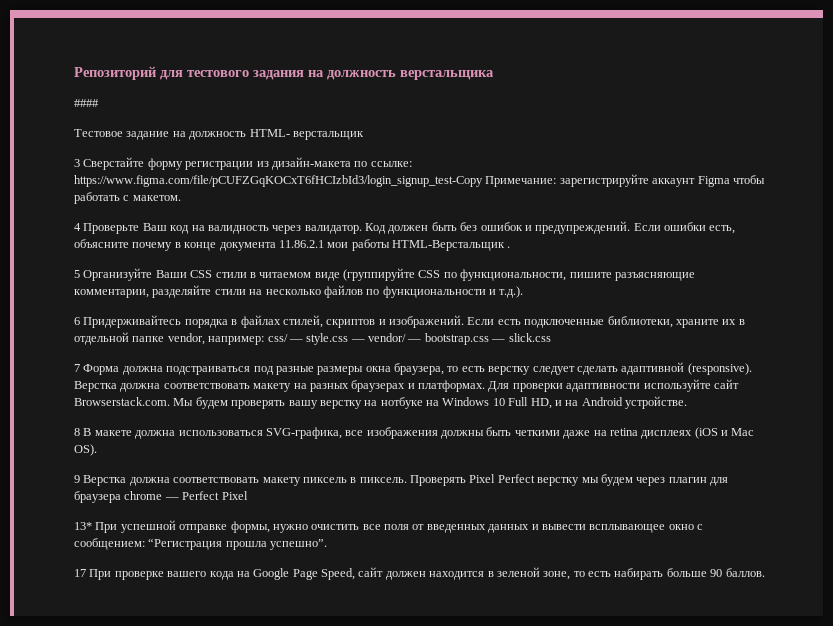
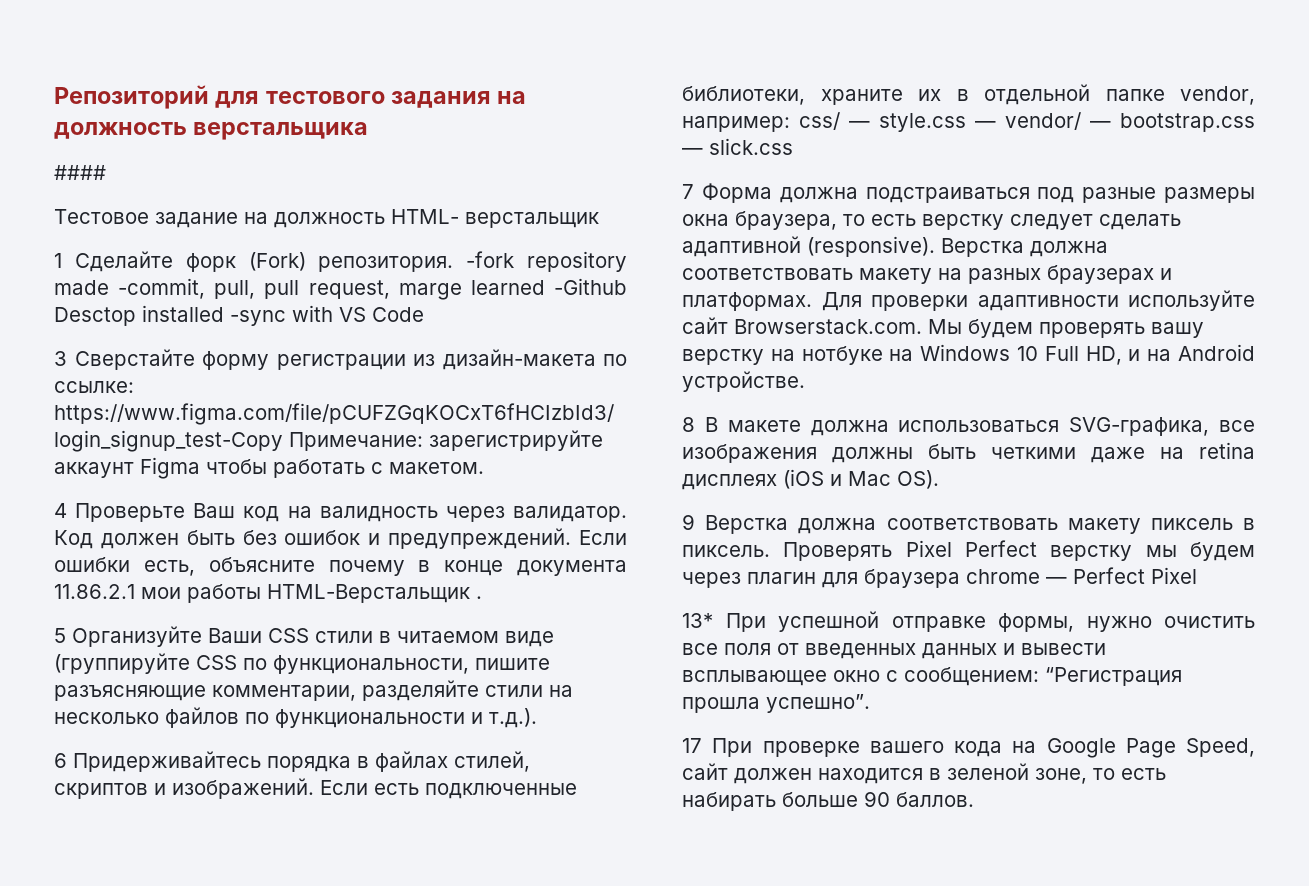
(364, 135) none -> [54,251,627,272] [54,278,627,300] [54,305,424,326] // 1 Сделайте форк (Fork) репозитория. -fork repository made -commit, pull, pull request, marge learned -Github Desctop installed -sync with VS Code

